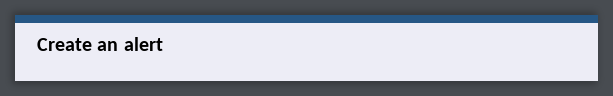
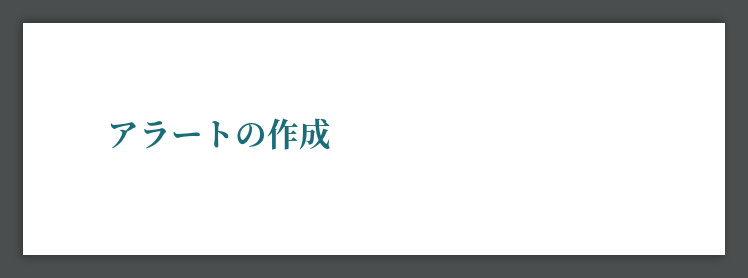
[37,37,163,51] Create an alert -> [107,118,331,150] アラートの作成

